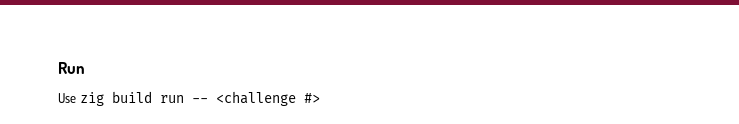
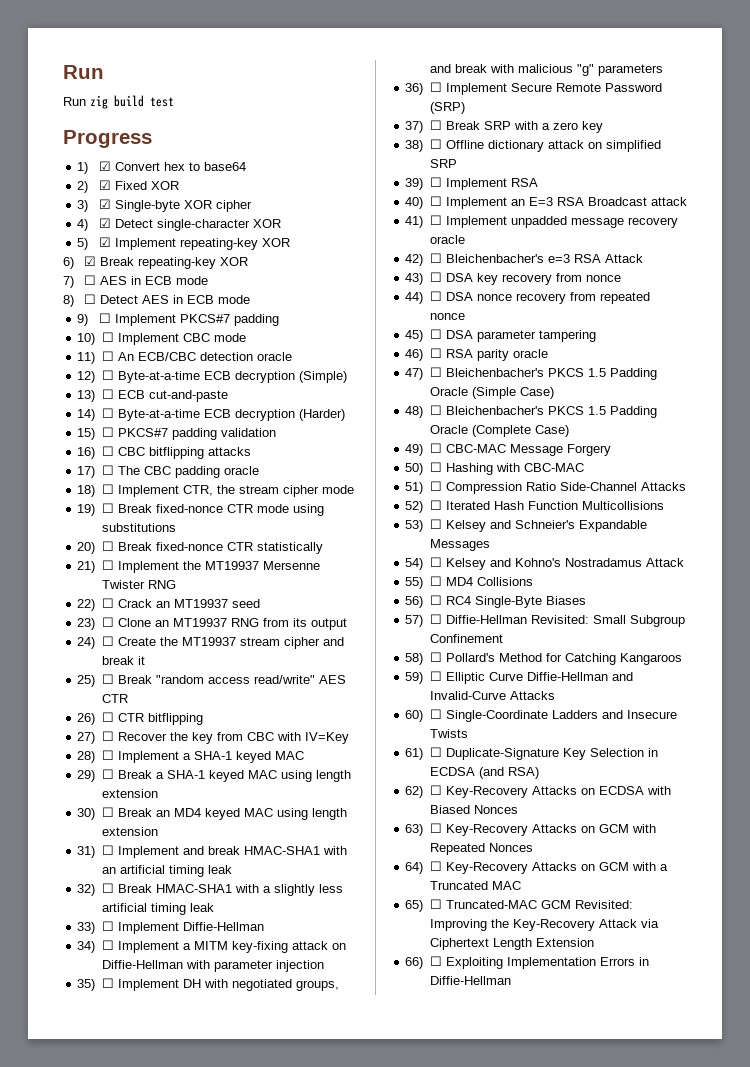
[58,93,76,103] Use -> [63,97,86,106] Run
[159,91,320,106] run -- <challenge #> -> [150,97,174,107] [63,130,152,148] [77,161,246,174] [77,180,179,193] [77,199,252,212] [77,218,281,231] [77,237,290,250] [63,256,249,269] [63,275,209,288] [63,294,251,307] [77,313,279,326] [77,332,246,345] [77,351,292,364] [77,370,347,383] [77,389,228,402] [77,408,345,421] [77,427,276,440] [77,446,251,459] [77,465,259,478] [77,484,354,497] [77,503,324,516] [101,523,176,532] [77,541,323,554] [77,560,320,573] [101,580,176,589] [77,598,260,611] [77,617,347,630] [77,636,344,649] [101,656,145,665] [77,674,346,687] [101,694,128,703] [77,712,203,725] [77,731,349,744] [77,750,304,763] [77,769,351,782] [101,789,158,798] [77,807,347,820] [101,827,158,836] [77,845,347,858] [101,865,232,877] [77,883,343,896] [101,903,214,915] [77,921,264,934] [77,940,346,953] [101,960,324,972] [77,978,339,991] [429,64,663,76] [405,82,662,95] [429,102,465,114] [405,120,603,133] [405,139,661,152] [429,159,457,168] [405,177,538,190] [405,196,687,209] [405,215,678,228] [429,235,465,244] [405,253,643,266] [405,272,621,285] [405,291,650,304] [429,313,465,320] [405,329,596,342] [405,348,548,361] [405,367,657,380] [429,387,554,399] [405,405,657,418] [429,425,569,437] [405,443,611,456] [405,462,584,475] [405,481,686,494] [405,500,664,513] [405,519,647,532] [429,539,490,551] [405,557,684,570] [405,576,533,589] [405,595,586,608] [405,614,685,627] [429,634,503,643] [405,652,682,665] [405,671,633,684] [429,691,555,700] [405,709,677,722] [429,729,468,738] [405,747,658,760] [429,767,539,779] [405,785,671,798] [429,805,518,814] [405,823,656,836] [429,843,533,855] [405,861,668,874] [429,881,521,890] [405,899,633,912] [429,919,659,931] [429,938,594,950] [405,956,649,969] [429,976,511,985] test // Progress // 1) ☑ Convert hex to base64 // 2) ☑ Fixed XOR // 3) ☑ Single-byte XOR cipher // 4) ☑ Detect single-character XOR // 5) ☑ Implement repeating-key XOR // 6) ☑ Break repeating-key XOR // 7) ☐ AES in ECB mode // 8) ☐ Detect AES in ECB mode // 9) ☐ Implement PKCS#7 padding // 10) ☐ Implement CBC mode // 11) ☐ An ECB/CBC detection oracle // 12) ☐ Byte-at-a-time ECB decryption (Simple) // 13) ☐ ECB cut-and-paste // 14) ☐ Byte-at-a-time ECB decryption (Harder) // 15) ☐ PKCS#7 padding validation // 16) ☐ CBC bitflipping attacks // 17) ☐ The CBC padding oracle // 18) ☐ Implement CTR, the stream cipher mode // 19) ☐ Break fixed-nonce CTR mode using substitutions // 20) ☐ Break fixed-nonce CTR statistically // 21) ☐ Implement the MT19937 Mersenne Twister RNG // 22) ☐ Crack an MT19937 seed // 23) ☐ Clone an MT19937 RNG from its output // 24) ☐ Create the MT19937 stream cipher and break it // 25) ☐ Break "random access read/write" AES CTR // 26) ☐ CTR bitflipping // 27) ☐ Recover the key from CBC with IV=Key // 28) ☐ Implement a SHA-1 keyed MAC // 29) ☐ Break a SHA-1 keyed MAC using length extension // 30) ☐ Break an MD4 keyed MAC using length extension // 31) ☐ Implement and break HMAC-SHA1 with an artificial timing leak // 32) ☐ Break HMAC-SHA1 with a slightly less artificial timing leak // 33) ☐ Implement Diffie-Hellman // 34) ☐ Implement a MITM key-fixing attack on Diffie-Hellman with parameter injection // 35) ☐ Implement DH with negotiated groups, and break with malicious "g" parameters // 36) ☐ Implement Secure Remote Password (SRP) // 37) ☐ Break SRP with a zero key // 38) ☐ Offline dictionary attack on simplified SRP // 39) ☐ Implement RSA // 40) ☐ Implement an E=3 RSA Broadcast attack // 41) ☐ Implement unpadded message recovery oracle // 42) ☐ Bleichenbacher's e=3 RSA Attack // 43) ☐ DSA key recovery from nonce // 44) ☐ DSA nonce recovery from repeated nonce // 45) ☐ DSA parameter tampering // 46) ☐ RSA parity oracle // 47) ☐ Bleichenbacher's PKCS 1.5 Padding Oracle (Simple Case) // 48) ☐ Bleichenbacher's PKCS 1.5 Padding Oracle (Complete Case) // 49) ☐ CBC-MAC Message Forgery // 50) ☐ Hashing with CBC-MAC // 51) ☐ Compression Ratio Side-Channel Attacks // 52) ☐ Iterated Hash Function Multicollisions // 53) ☐ Kelsey and Schneier's Expandable Messages // 54) ☐ Kelsey and Kohno's Nostradamus Attack // 55) ☐ MD4 Collisions // 56) ☐ RC4 Single-Byte Biases // 57) ☐ Diffie-Hellman Revisited: Small Subgroup Confinement // 58) ☐ Pollard's Method for Catching Kangaroos // 59) ☐ Elliptic Curve Diffie-Hellman and Invalid-Curve Attacks // 60) ☐ Single-Coordinate Ladders and Insecure Twists // 61) ☐ Duplicate-Signature Key Selection in ECDSA (and RSA) // 62) ☐ Key-Recovery Attacks on ECDSA with Biased Nonces // 63) ☐ Key-Recovery Attacks on GCM with Repeated Nonces // 64) ☐ Key-Recovery Attacks on GCM with a Truncated MAC // 65) ☐ Truncated-MAC GCM Revisited: Improving the Key-Recovery Attack via Ciphertext Length Extension // 66) ☐ Exploiting Implementation Errors in Diffie-Hellman

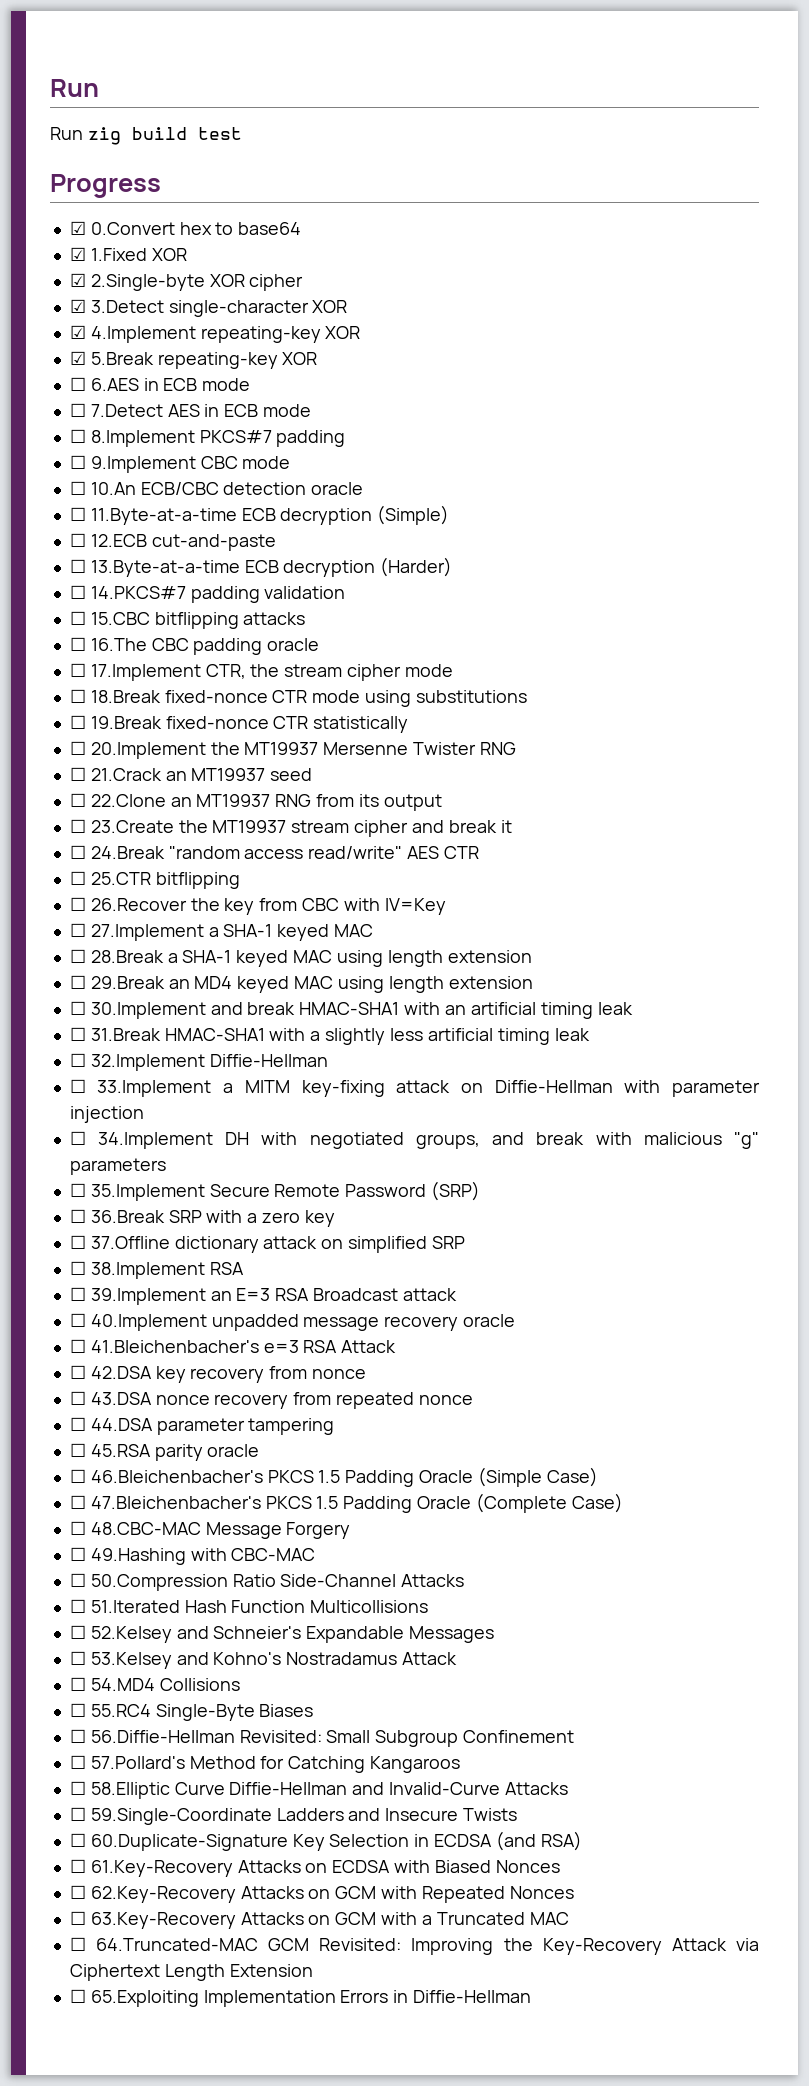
[77,161,160,174] 1) ☑ Convert -> [69,221,175,235] ☑ 0.Convert
[77,180,179,193] [77,199,180,212] 2) ☑ Fixed XOR // 3) ☑ Single-byte -> [69,247,187,261] [69,273,205,291] ☑ 1.Fixed XOR // ☑ 2.Single-byte
[77,218,153,231] 4) ☑ Detect -> [69,299,164,313] ☑ 3.Detect
[77,237,290,250] [63,256,249,269] [63,275,209,288] [63,294,251,307] [77,313,176,326] 5) ☑ Implement repeating-key XOR // 6) ☑ Break repeating-key XOR // 7) ☐ AES in ECB mode // 8) ☐ Detect AES in ECB mode // 9) ☐ Implement -> [69,325,361,343] [69,351,318,369] [69,377,251,391] [69,403,312,417] [69,429,195,447] ☑ 4.Implement repeating-key XOR // ☑ 5.Break repeating-key XOR // ☐ 6.AES in ECB mode // ☐ 7.Detect AES in ECB mode // ☐ 8.Implement
[77,332,179,345] 10) ☐ Implement -> [69,455,196,473] ☐ 9.Implement
[77,351,134,364] 11) ☐ An -> [69,481,136,495] ☐ 10.An
[77,370,200,383] 12) ☐ Byte-at-a-time -> [69,507,237,525] ☐ 11.Byte-at-a-time
[77,389,228,402] [77,408,200,421] 13) ☐ ECB cut-and-paste // 14) ☐ Byte-at-a-time -> [69,533,276,551] [69,559,240,577] ☐ 12.ECB cut-and-paste // ☐ 13.Byte-at-a-time
[77,427,168,440] 15) ☐ PKCS#7 -> [69,585,186,599] ☐ 14.PKCS#7
[77,446,145,459] 16) ☐ CBC -> [69,611,150,625] ☐ 15.CBC
[77,465,140,478] 17) ☐ The -> [69,637,147,651] ☐ 16.The
[77,484,179,497] 18) ☐ Implement -> [69,663,201,681] ☐ 17.Implement
[77,503,152,516] 19) ☐ Break -> [69,689,161,703] ☐ 18.Break
[77,541,152,554] 20) ☐ Break -> [69,715,162,729] ☐ 19.Break
[77,560,179,573] 21) ☐ Implement -> [69,741,206,759] ☐ 20.Implement
[77,598,152,611] 22) ☐ Crack -> [69,767,162,781] ☐ 21.Crack
[77,617,151,630] 23) ☐ Clone -> [69,793,166,807] ☐ 22.Clone
[77,636,156,649] 24) ☐ Create -> [69,819,174,833] ☐ 23.Create
[77,674,152,687] 25) ☐ Break -> [69,845,165,859] ☐ 24.Break
[77,712,203,725] [77,731,167,744] 26) ☐ CTR bitflipping // 27) ☐ Recover -> [69,871,240,889] [69,897,187,911] ☐ 25.CTR bitflipping // ☐ 26.Recover
[77,750,179,763] 28) ☐ Implement -> [69,923,204,941] ☐ 27.Implement
[77,769,152,782] 29) ☐ Break -> [69,949,164,963] ☐ 28.Break
[77,807,152,820] 30) ☐ Break -> [69,975,165,989] ☐ 29.Break
[77,845,179,858] 31) ☐ Implement -> [69,1001,206,1019] ☐ 30.Implement
[77,883,152,896] 32) ☐ Break -> [69,1027,161,1041] ☐ 31.Break
[77,921,264,934] [77,940,179,953] 33) ☐ Implement Diffie-Hellman // 34) ☐ Implement -> [69,1053,328,1071] [69,1079,212,1097] ☐ 32.Implement Diffie-Hellman // ☐ 33.Implement
[77,978,179,991] 35) ☐ Implement -> [69,1131,214,1149] ☐ 34.Implement
[405,82,507,95] 36) ☐ Implement -> [69,1183,205,1201] ☐ 35.Implement
[405,120,480,133] 37) ☐ Break -> [69,1209,165,1223] ☐ 36.Break
[405,139,484,152] 38) ☐ Offline -> [69,1235,170,1249] ☐ 37.Offline
[405,177,538,190] [405,196,507,209] 39) ☐ Implement RSA // 40) ☐ Implement -> [69,1261,244,1279] [69,1287,206,1305] ☐ 38.Implement RSA // ☐ 39.Implement
[405,215,507,228] 41) ☐ Implement -> [69,1313,207,1331] ☐ 40.Implement
[405,253,544,266] 42) ☐ Bleichenbacher's -> [69,1339,259,1353] ☐ 41.Bleichenbacher's
[405,272,473,285] 43) ☐ DSA -> [69,1365,152,1379] ☐ 42.DSA
[405,291,473,304] 44) ☐ DSA -> [69,1391,152,1405] ☐ 43.DSA
[405,329,473,342] 45) ☐ DSA -> [69,1417,153,1431] ☐ 44.DSA
[405,348,473,361] 46) ☐ RSA -> [69,1443,151,1457] ☐ 45.RSA
[405,367,544,380] 47) ☐ Bleichenbacher's -> [69,1469,263,1483] ☐ 46.Bleichenbacher's
[405,405,544,418] 48) ☐ Bleichenbacher's -> [69,1495,261,1509] ☐ 47.Bleichenbacher's
[405,443,506,456] 49) ☐ CBC-MAC -> [69,1521,201,1535] ☐ 48.CBC-MAC
[405,462,493,475] 50) ☐ Hashing -> [69,1547,186,1565] ☐ 49.Hashing
[405,481,522,494] 51) ☐ Compression -> [69,1573,228,1591] ☐ 50.Compression
[405,500,490,513] 52) ☐ Iterated -> [69,1599,180,1613] ☐ 51.Iterated
[405,519,486,532] 53) ☐ Kelsey -> [69,1625,172,1643] ☐ 52.Kelsey
[405,557,486,570] 54) ☐ Kelsey -> [69,1651,172,1669] ☐ 53.Kelsey
[405,576,533,589] [405,595,471,608] 55) ☐ MD4 Collisions // 56) ☐ RC4 -> [69,1677,240,1691] [69,1703,151,1717] ☐ 54.MD4 Collisions // ☐ 55.RC4
[405,614,527,627] 57) ☐ Diffie-Hellman -> [69,1729,235,1743] ☐ 56.Diffie-Hellman
[405,652,495,665] 58) ☐ Pollard's -> [69,1755,185,1769] ☐ 57.Pollard's
[405,671,485,684] 59) ☐ Elliptic -> [69,1781,170,1799] ☐ 58.Elliptic
[405,709,548,722] 60) ☐ Single-Coordinate -> [69,1807,272,1825] ☐ 59.Single-Coordinate
[405,747,559,760] 61) ☐ Duplicate-Signature -> [69,1833,288,1851] ☐ 60.Duplicate-Signature
[405,785,528,798] 62) ☐ Key-Recovery -> [69,1859,233,1877] ☐ 61.Key-Recovery
[405,823,528,836] 63) ☐ Key-Recovery -> [69,1885,236,1903] ☐ 62.Key-Recovery
[405,861,528,874] 64) ☐ Key-Recovery -> [69,1911,236,1929] ☐ 63.Key-Recovery
[405,899,537,912] 65) ☐ Truncated-MAC -> [69,1937,258,1951] ☐ 64.Truncated-MAC
[405,956,503,969] 66) ☐ Exploiting -> [69,1989,199,2007] ☐ 65.Exploiting

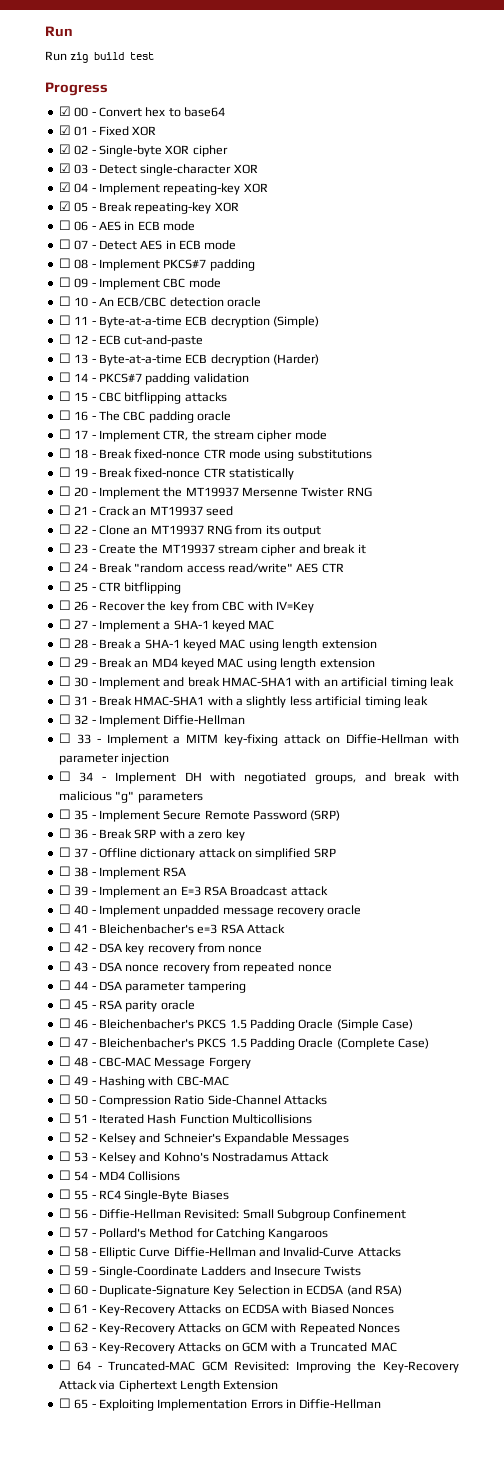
[90,222,175,235] 0.Convert -> [74,107,142,117] 00 - Convert
[90,248,187,261] [69,273,205,291] 1.Fixed XOR // ☑ 2.Single-byte -> [74,126,157,136] [58,144,162,157] 01 - Fixed XOR // ☑ 02 - Single-byte
[90,300,164,313] 3.Detect -> [74,164,137,174] 03 - Detect
[90,326,196,343] 4.Implement -> [74,183,160,195] 04 - Implement
[90,352,154,365] 5.Break -> [74,202,132,212] 05 - Break
[90,378,251,391] [69,403,312,417] [69,429,195,447] 6.AES in ECB mode // ☐ 7.Detect AES in ECB mode // ☐ 8.Implement -> [74,221,195,231] [58,239,237,250] [58,258,160,271] 06 - AES in ECB mode // ☐ 07 - Detect AES in ECB mode // ☐ 08 - Implement
[90,456,196,473] 9.Implement -> [74,278,160,290] 09 - Implement
[90,482,136,495] 10.An -> [74,297,114,307] 10 - An
[90,508,237,525] 11.Byte-at-a-time -> [74,316,182,328] 11 - Byte-at-a-time
[90,534,147,547] 12.ECB -> [74,335,121,345] 12 - ECB
[90,560,240,577] 13.Byte-at-a-time -> [74,354,182,366] 13 - Byte-at-a-time
[90,586,186,599] 14.PKCS#7 -> [74,373,142,383] 14 - PKCS#7
[90,612,150,625] 15.CBC -> [74,392,121,402] 15 - CBC
[90,638,147,651] 16.The -> [74,411,120,421] 16 - The
[90,664,201,681] 17.Implement -> [74,430,160,442] 17 - Implement
[90,690,161,703] 18.Break -> [74,449,132,459] 18 - Break
[90,716,162,729] 19.Break -> [74,468,132,478] 19 - Break
[90,742,206,759] 20.Implement -> [74,487,160,499] 20 - Implement
[90,768,162,781] 21.Crack -> [74,506,130,516] 21 - Crack
[90,794,166,807] 22.Clone -> [74,525,130,535] 22 - Clone
[90,820,174,833] 23.Create -> [74,544,136,554] 23 - Create
[90,846,165,859] 24.Break -> [74,563,132,573] 24 - Break
[90,872,151,885] 25.CTR -> [74,582,121,592] 25 - CTR
[90,898,187,911] 26.Recover -> [74,601,145,611] 26 - Recover
[90,924,204,941] 27.Implement -> [74,620,160,632] 27 - Implement
[90,950,164,963] 28.Break -> [74,639,132,649] 28 - Break
[90,976,165,989] 29.Break -> [74,658,132,668] 29 - Break
[90,1002,206,1019] 30.Implement -> [74,677,160,689] 30 - Implement
[90,1028,161,1041] 31.Break -> [74,696,132,706] 31 - Break
[90,1054,205,1071] 32.Implement -> [74,715,160,727] 32 - Implement
[97,1080,212,1097] 33.Implement -> [76,734,168,746] 33 - Implement
[98,1132,214,1149] 34.Implement -> [79,772,176,784] 34 - Implement
[90,1184,205,1201] 35.Implement -> [74,810,160,822] 35 - Implement
[90,1210,165,1223] 36.Break -> [74,829,132,839] 36 - Break
[90,1236,170,1249] 37.Offline -> [74,848,137,858] 37 - Offline
[90,1262,205,1279] 38.Implement -> [74,867,160,879] 38 - Implement
[90,1288,206,1305] 39.Implement -> [74,886,160,898] 39 - Implement
[90,1314,207,1331] 40.Implement -> [74,905,160,917] 40 - Implement
[90,1340,259,1353] 41.Bleichenbacher's -> [74,924,194,934] 41 - Bleichenbacher's
[90,1366,152,1379] 42.DSA -> [74,943,122,953] 42 - DSA
[90,1392,152,1405] 43.DSA -> [74,962,122,972] 43 - DSA
[90,1418,153,1431] 44.DSA -> [74,981,122,991] 44 - DSA
[90,1444,151,1457] 45.RSA -> [74,1000,122,1010] 45 - RSA
[90,1470,263,1483] 46.Bleichenbacher's -> [74,1019,194,1029] 46 - Bleichenbacher's
[90,1496,261,1509] 47.Bleichenbacher's -> [74,1038,194,1048] 47 - Bleichenbacher's
[90,1522,201,1535] 48.CBC-MAC -> [74,1057,151,1067] 48 - CBC-MAC
[90,1548,186,1565] 49.Hashing -> [74,1076,145,1088] 49 - Hashing
[90,1574,228,1591] 50.Compression -> [74,1095,171,1107] 50 - Compression
[90,1600,180,1613] 51.Iterated -> [74,1114,144,1124] 51 - Iterated
[90,1626,172,1643] 52.Kelsey -> [74,1133,136,1145] 52 - Kelsey
[90,1652,172,1669] 53.Kelsey -> [74,1152,136,1164] 53 - Kelsey
[90,1678,155,1691] 54.MD4 -> [74,1171,125,1181] 54 - MD4
[90,1704,151,1717] 55.RC4 -> [74,1190,121,1200] 55 - RC4
[90,1730,235,1743] 56.Diffie-Hellman -> [74,1209,181,1219] 56 - Diffie-Hellman
[90,1756,185,1769] 57.Pollard's -> [74,1228,146,1238] 57 - Pollard's
[90,1782,170,1799] 58.Elliptic -> [74,1247,136,1259] 58 - Elliptic
[90,1808,272,1825] 59.Single-Coordinate -> [74,1266,198,1278] 59 - Single-Coordinate
[90,1834,288,1851] 60.Duplicate-Signature -> [74,1285,210,1297] 60 - Duplicate-Signature
[90,1860,233,1877] 61.Key-Recovery -> [74,1304,175,1316] 61 - Key-Recovery
[90,1886,236,1903] 62.Key-Recovery -> [74,1323,175,1335] 62 - Key-Recovery
[90,1912,236,1929] 63.Key-Recovery -> [74,1342,175,1354] 63 - Key-Recovery
[95,1938,258,1951] 64.Truncated-MAC -> [77,1361,196,1371] 64 - Truncated-MAC
[90,1990,199,2007] 65.Exploiting -> [74,1399,154,1411] 65 - Exploiting

